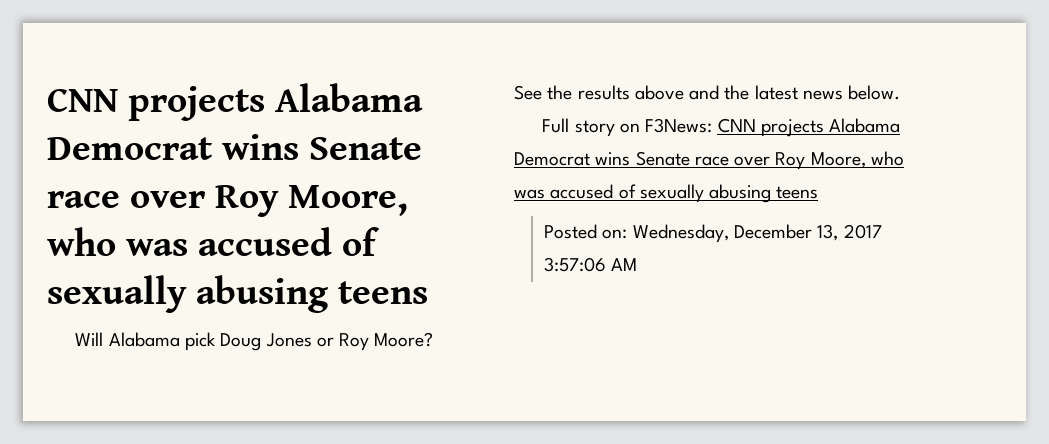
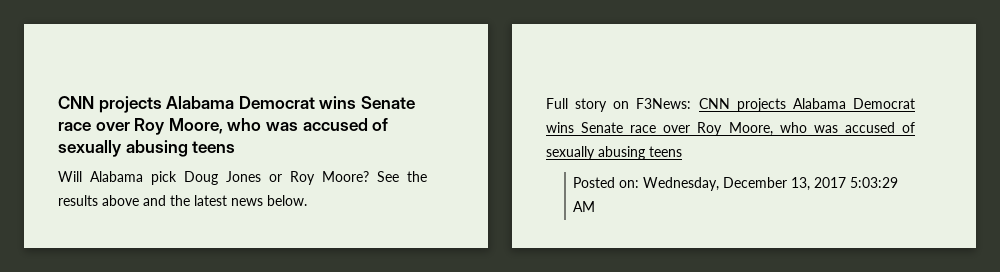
[544,257,607,272] 3:57:06 -> [850,177,899,188] 5:03:29

